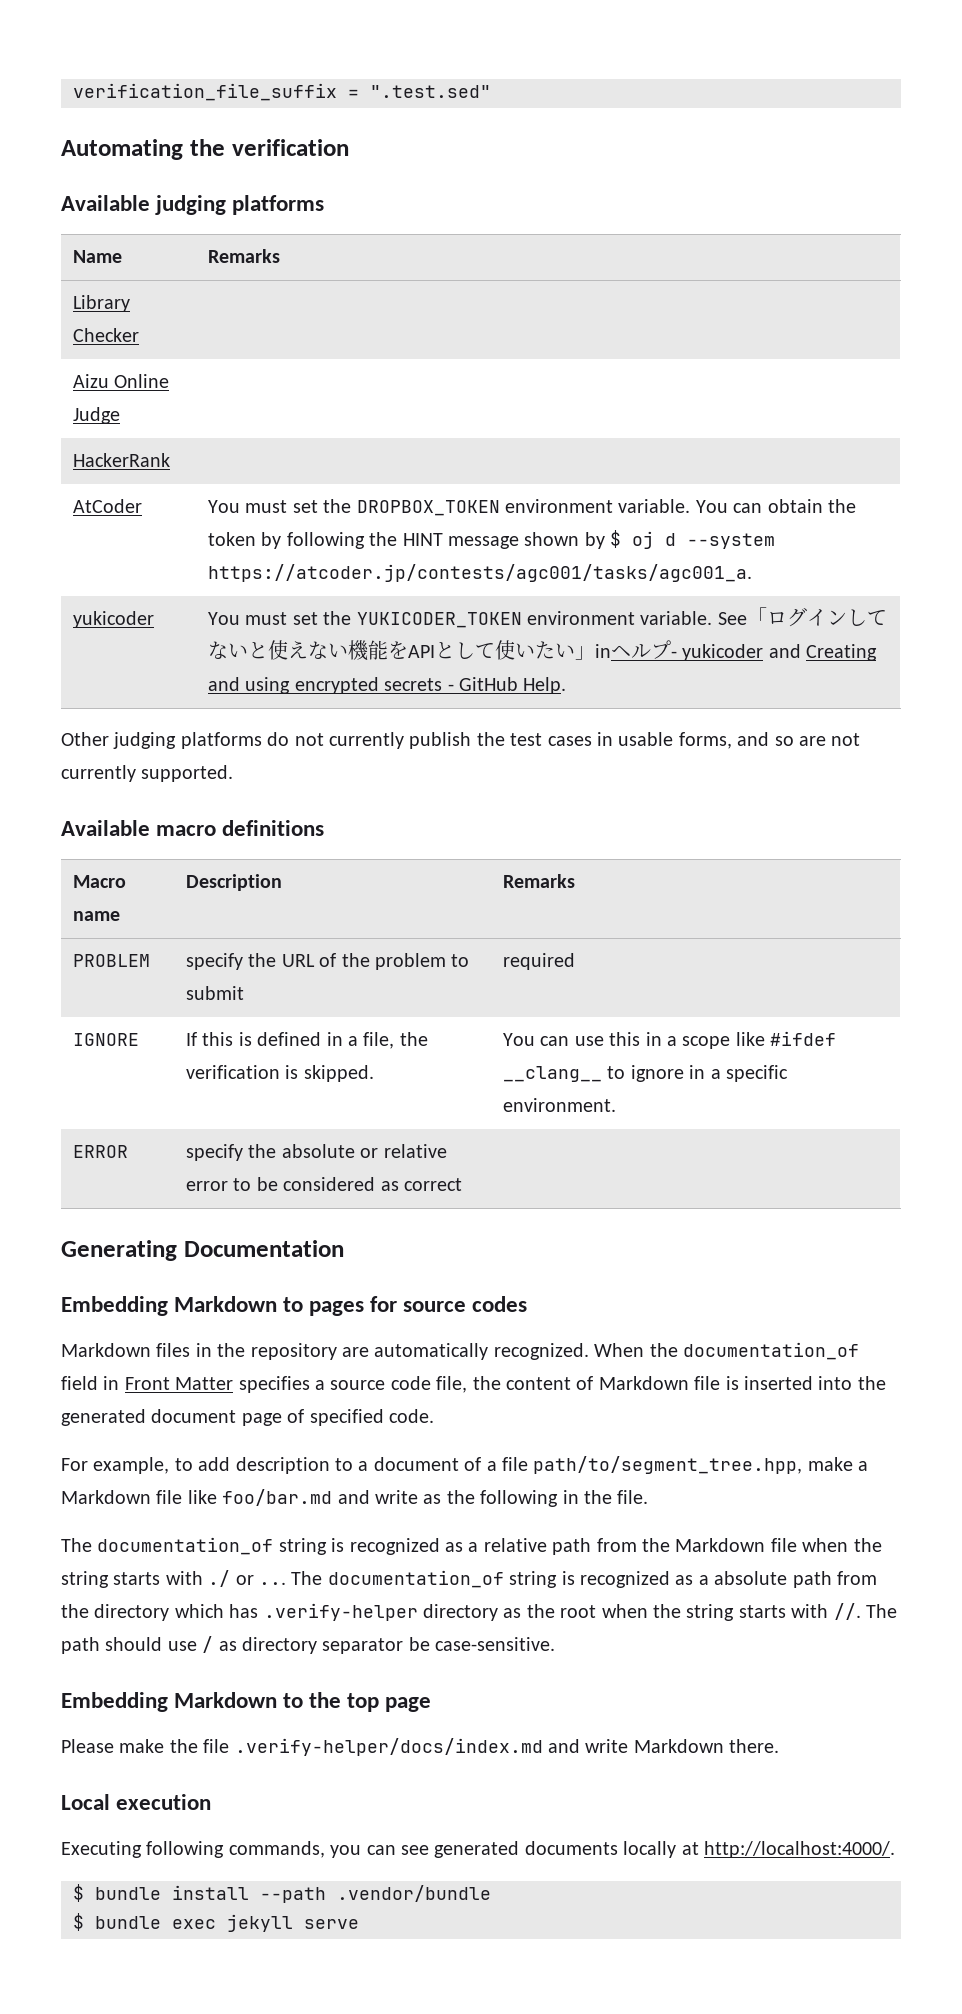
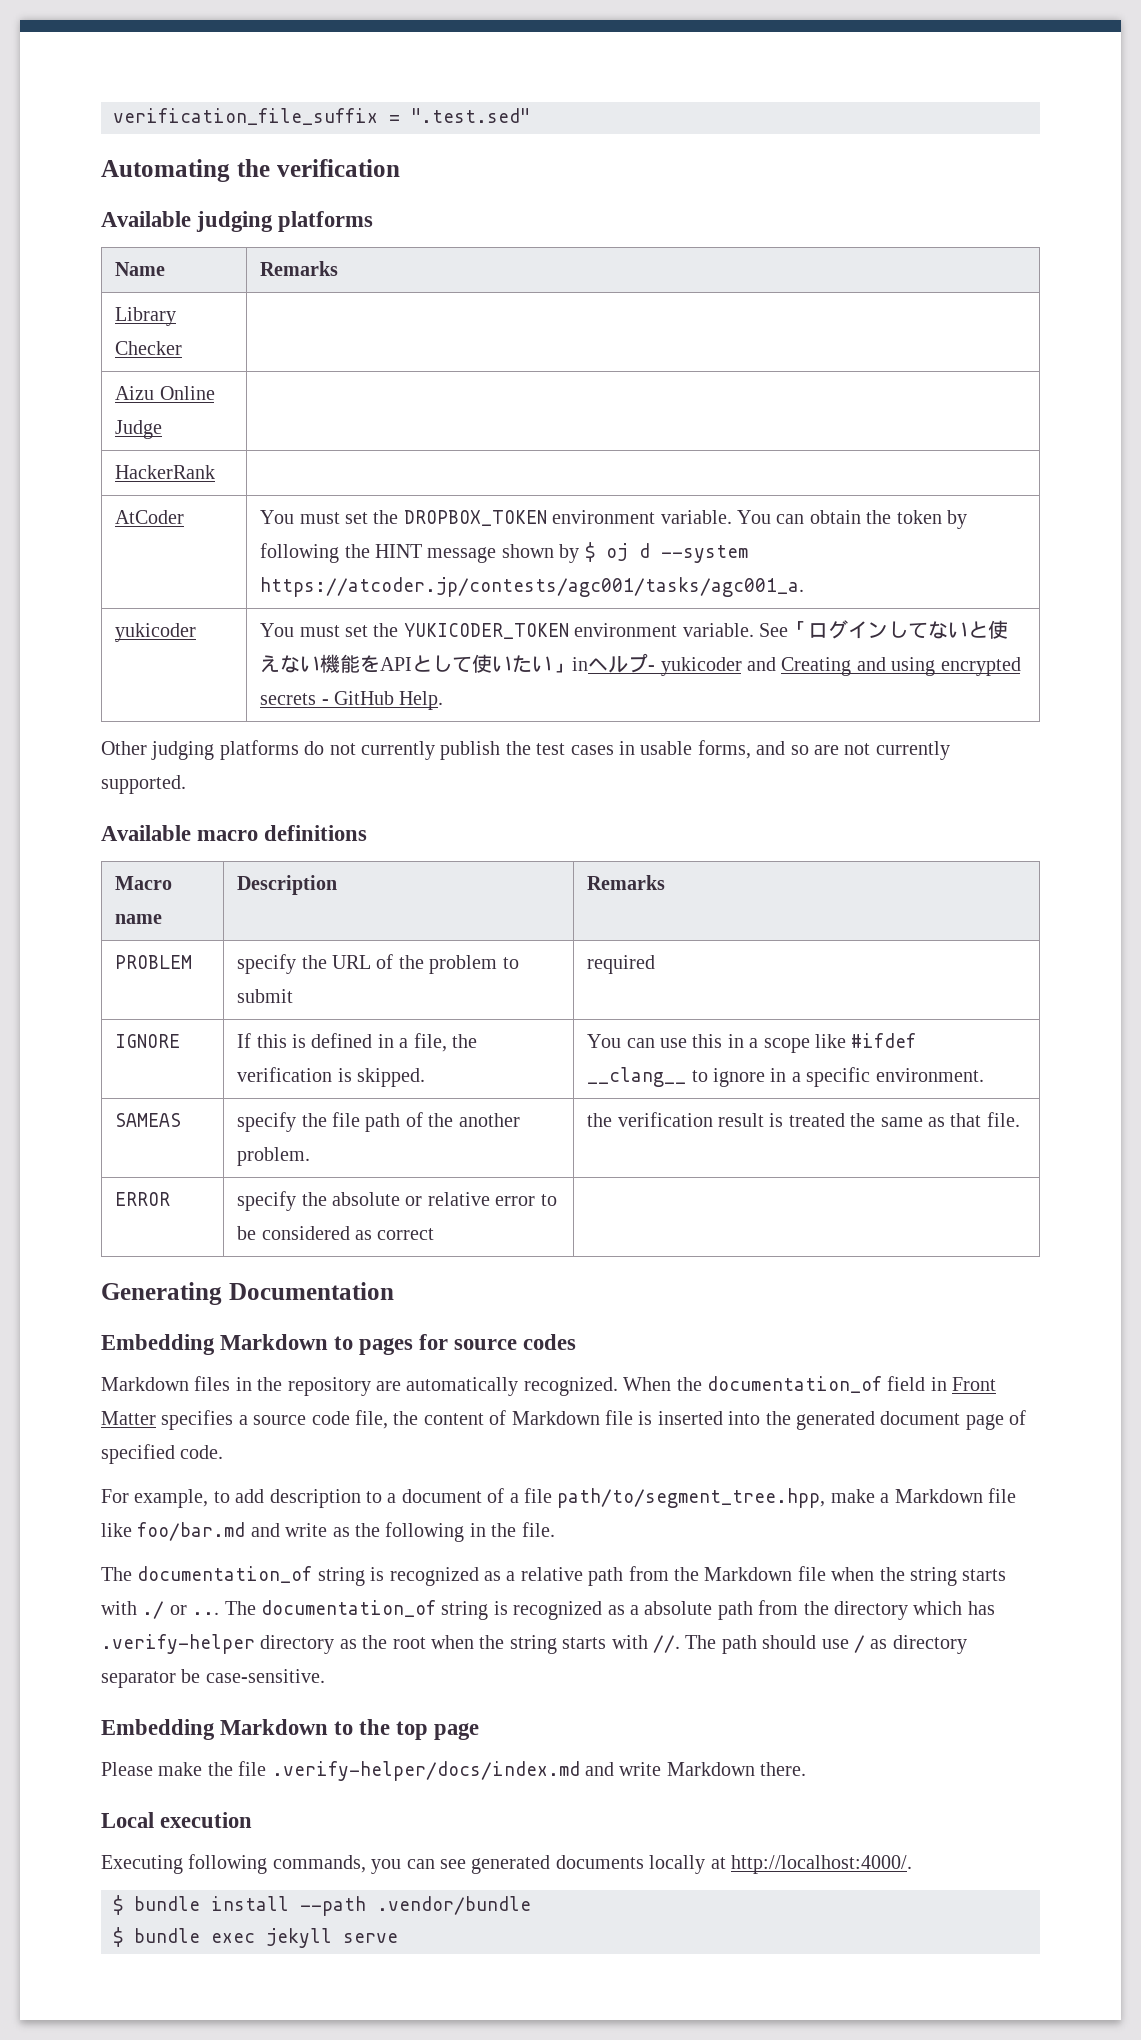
(616, 1105) none -> [115,1113,182,1127] [237,1112,520,1132] [237,1147,311,1166] [587,1112,1020,1127] // SAMEAS | specify the file path of the another problem. | the verification result is treated the same as that file.

